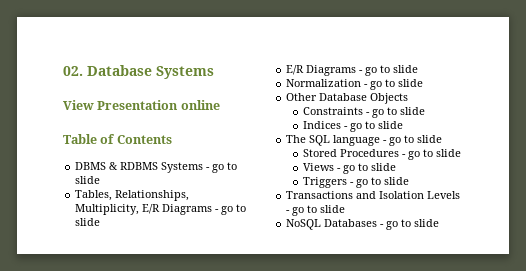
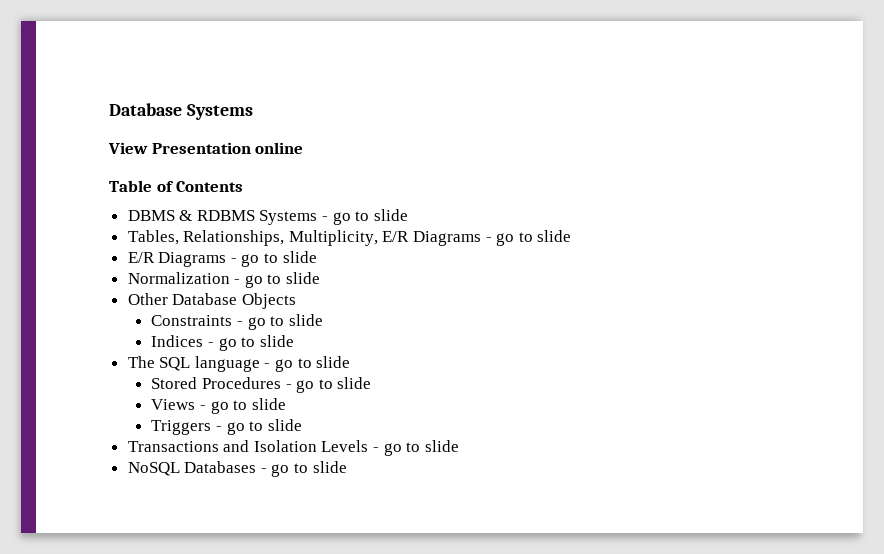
[63,66,83,76] 02. -> (109, 109) none

